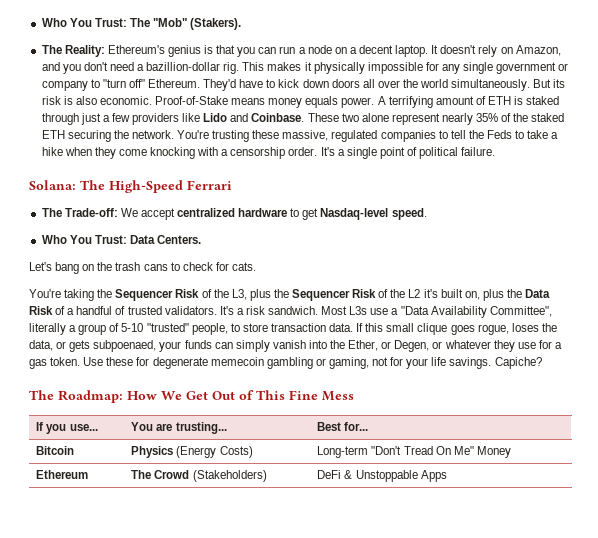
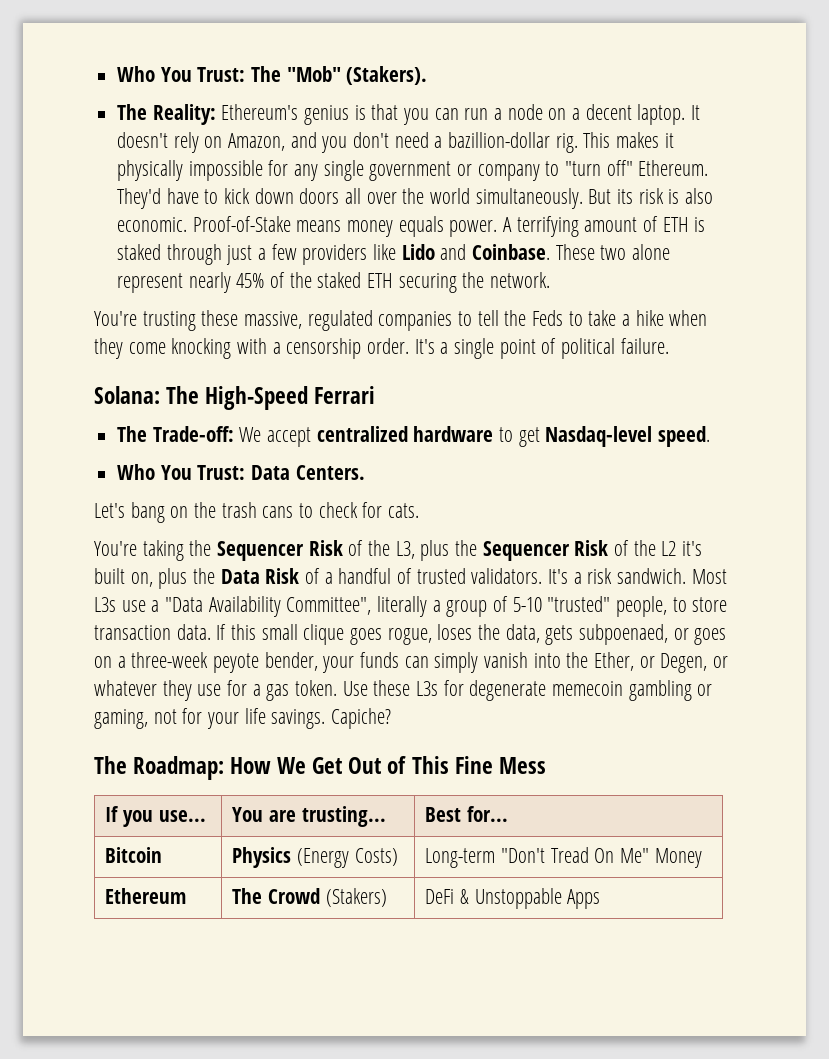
[476,113,499,122] 35% -> [236,273,265,288] 45%
(174, 134) none -> (551, 280) //
[56,341,67,349] or -> (540, 633) none
(157, 346) none -> [673,628,727,645] [94,652,318,673] or goes on a three-week peyote bender,
(134, 361) none -> [416,681,439,696] L3s
[192,470,267,482] (Stakeholders) -> [325,888,387,907] (Stakers)

